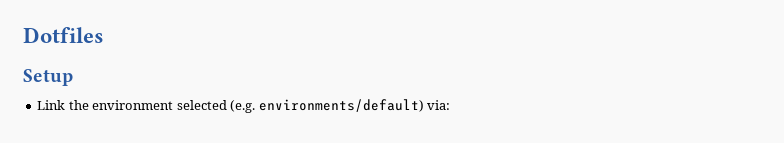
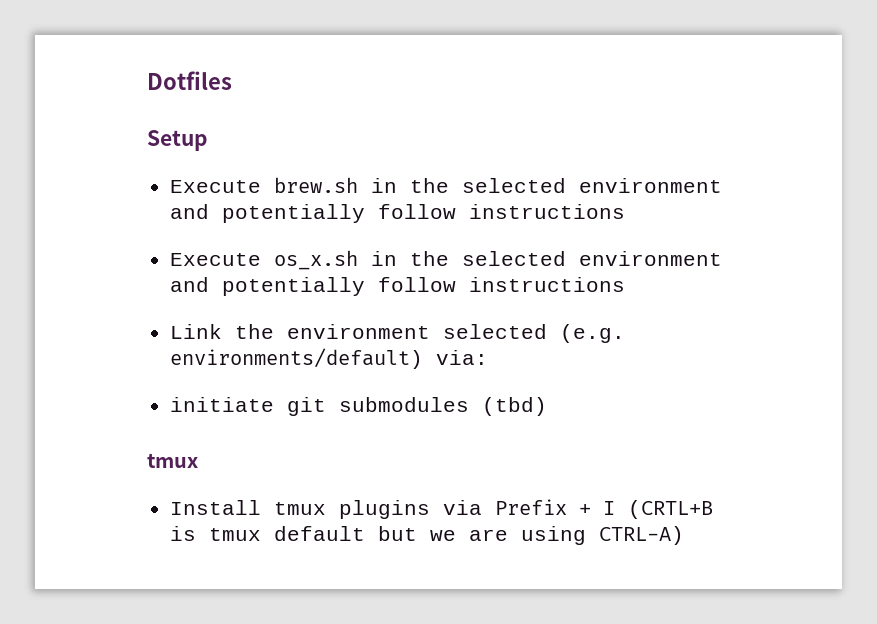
(73, 77) none -> [170,177,723,193] [170,204,626,223] [170,250,723,270] [170,277,626,296] // Execute brew.sh in the selected environment and potentially follow instructions // Execute os_x.sh in the selected environment and potentially follow instructions
(451, 105) none -> [170,397,548,416] [147,453,198,468] [170,499,714,519] [170,526,685,545] // initiate git submodules (tbd) // tmux // Install tmux plugins via Prefix + I (CRTL+B is tmux default but we are using CTRL-A)

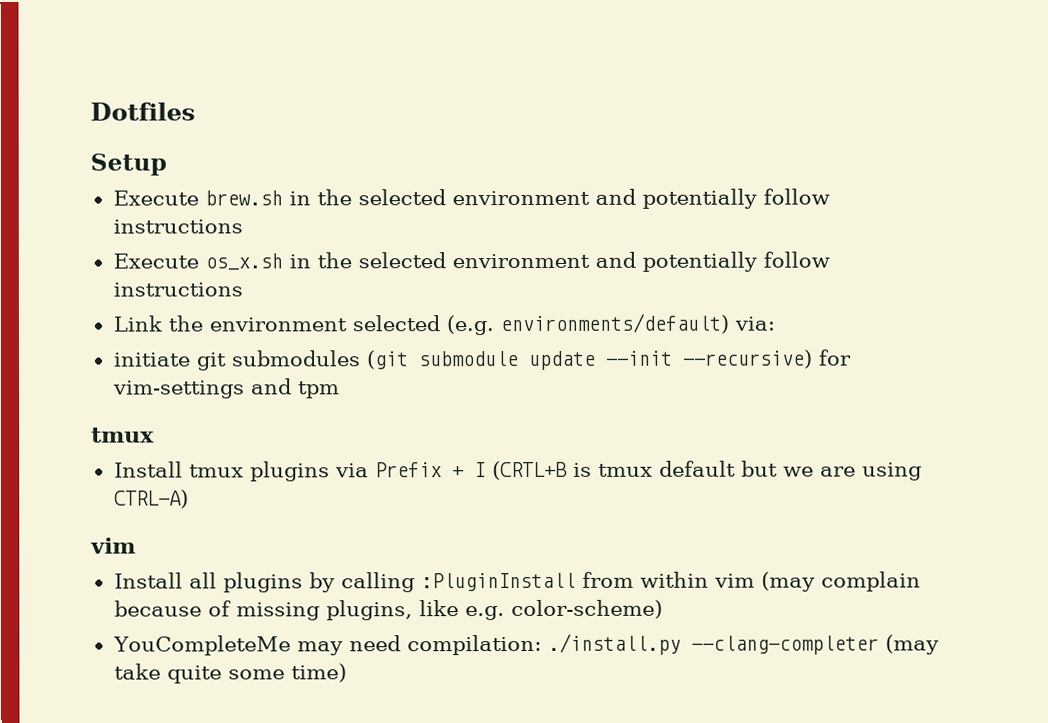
[482,397,548,416] (tbd) -> [365,349,852,370] [112,378,340,399] (git submodule update --init --recursive) for vim-settings and tpm
(685, 535) none -> [90,537,136,554] [113,571,921,593] [113,599,663,621] [112,633,939,656] [113,663,347,684] // vim // Install all plugins by calling :PluginInstall from within vim (may complain because of missing plugins, like e.g. color-scheme) // YouCompleteMe may need compilation: ./install.py --clang-completer (may take quite some time)

